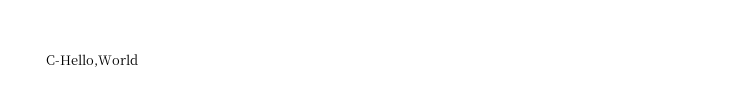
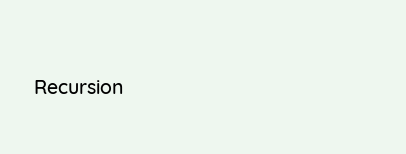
[46,54,138,67] C-Hello,World -> [34,80,123,94] Recursion

